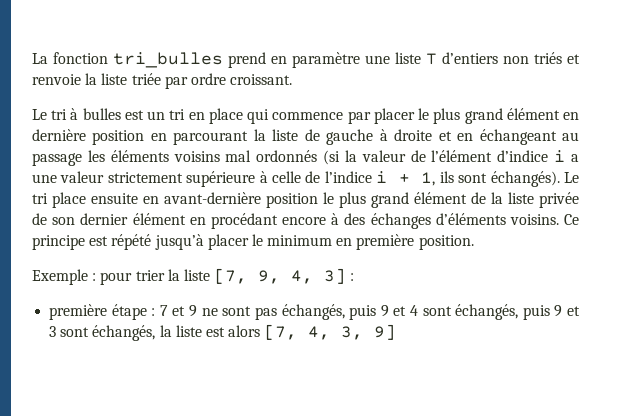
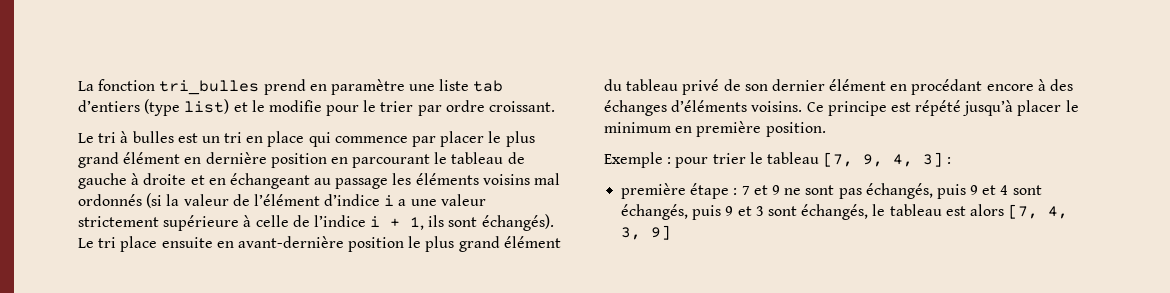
[426,52,580,65] [32,73,161,85] T d’entiers non triés et renvoie la liste triée -> [473,80,504,92] [78,99,414,116] tab d’entiers (type list) et le modifie pour le trier
[253,129,299,141] la liste -> [434,152,504,164] le tableau
[471,192,579,208] de la liste privée -> [604,79,720,95] du tableau privé
[167,269,210,281] la liste -> [749,152,819,164] le tableau
[159,325,202,337] la liste -> [872,204,942,216] le tableau

